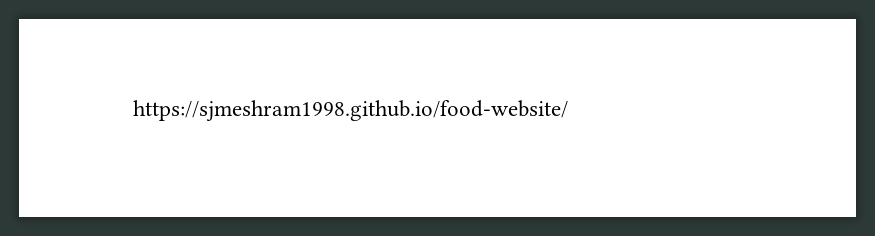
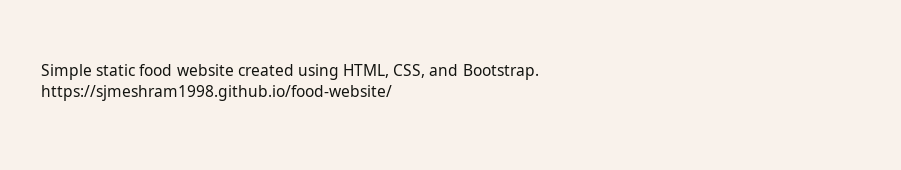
(133, 111) none -> [41,64,539,80] Simple static food website created using HTML, CSS, and Bootstrap.

